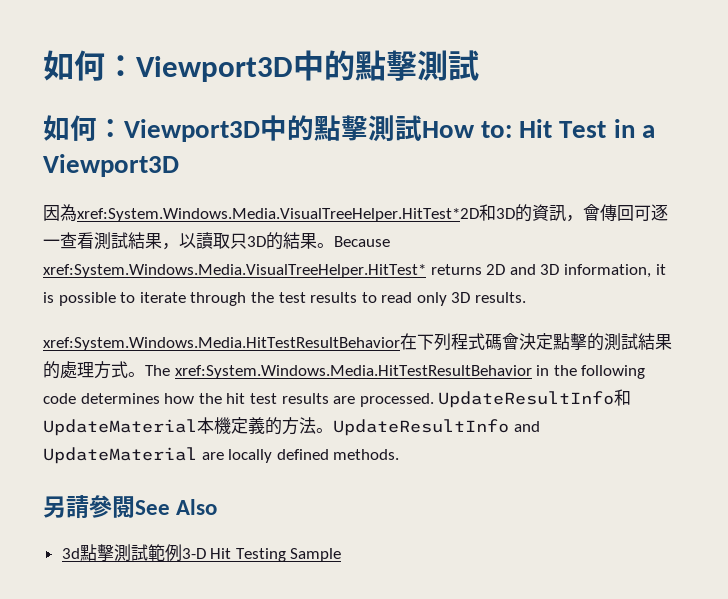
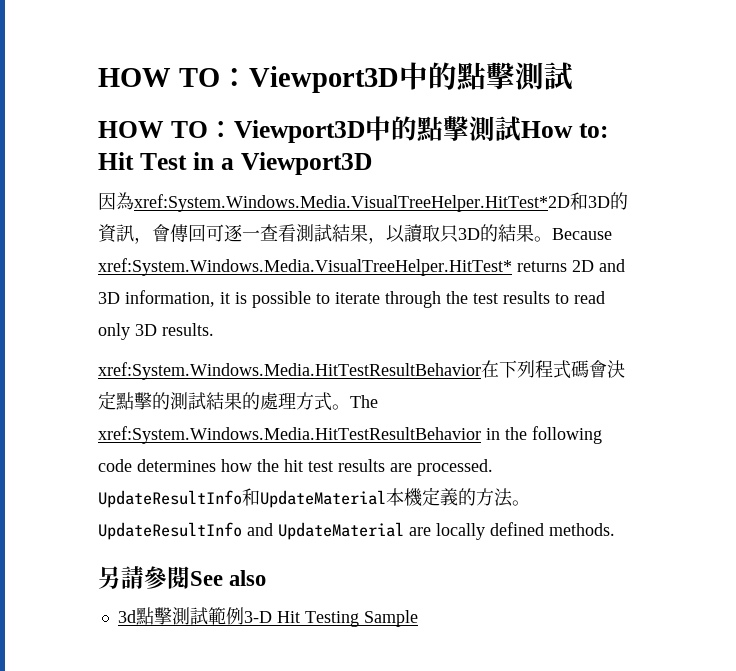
[43,50,105,81] 如何 -> [98,68,220,87] HOW TO
[43,115,97,142] 如何 -> [98,121,208,138] HOW TO
[176,499,218,515] Also -> [229,570,267,586] also

